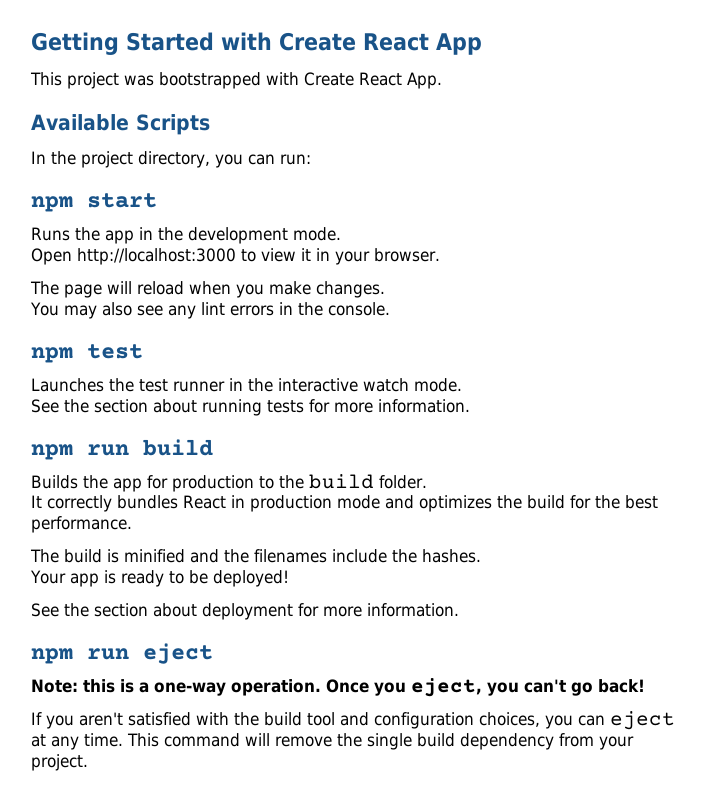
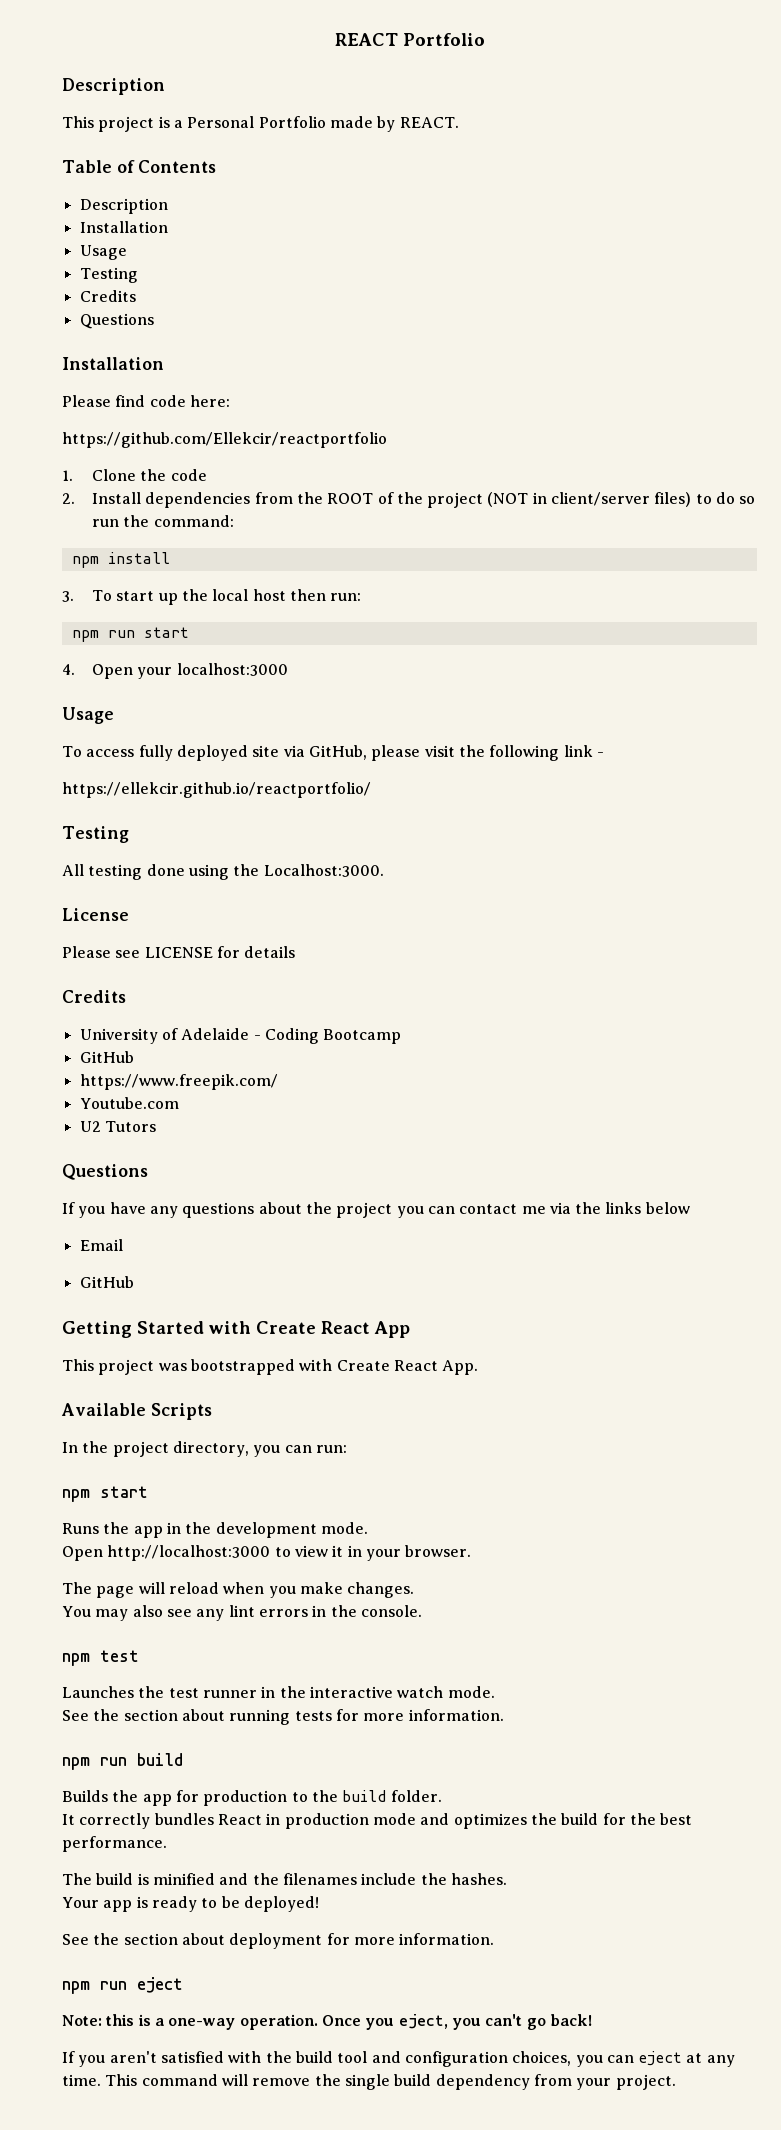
(31, 43) none -> [334,33,485,46] [62,78,165,95] [62,116,459,132] [62,160,217,173] [79,198,168,214] [79,221,168,233] [79,245,127,260] [79,267,138,283] [79,290,136,302] [79,313,154,329] [62,357,164,370] [62,395,230,407] [62,432,387,448] [62,469,207,481] [62,492,756,508] [91,515,234,527] [71,552,170,568] [62,589,362,605] [71,627,189,642] [62,663,288,679] [62,707,114,724] [62,745,604,761] [62,782,371,798] [62,826,129,843] [62,864,384,880] [62,908,129,921] [62,946,296,958] [62,990,126,1003] [79,1028,402,1044] [79,1051,134,1063] [79,1074,278,1090] [79,1097,179,1109] [79,1121,156,1132] [62,1164,148,1180] [62,1202,690,1218] [79,1239,123,1251] [79,1276,134,1288] REACT Portfolio // Description // This project is a Personal Portfolio made by REACT. // Table of Contents // Description // Installation // Usage // Testing // Credits // Questions // Installation // Please find code here: // https://github.com/Ellekcir/reactportfolio // 1. Clone the code // 2. Install dependencies from the ROOT of the project (NOT in client/server files) to do so run the command: // npm install // 3. To start up the local host then run: // npm run start // 4. Open your localhost:3000 // Usage // To access fully deployed site via GitHub, please visit the following link - // https://ellekcir.github.io/reactportfolio/ // Testing // All testing done using the Localhost:3000. // License // Please see LICENSE for details // Credits // University of Adelaide - Coding Bootcamp // GitHub // https://www.freepik.com/ // Youtube.com // U2 Tutors // Questions // If you have any questions about the project you can contact me via the links below // Email // GitHub //

